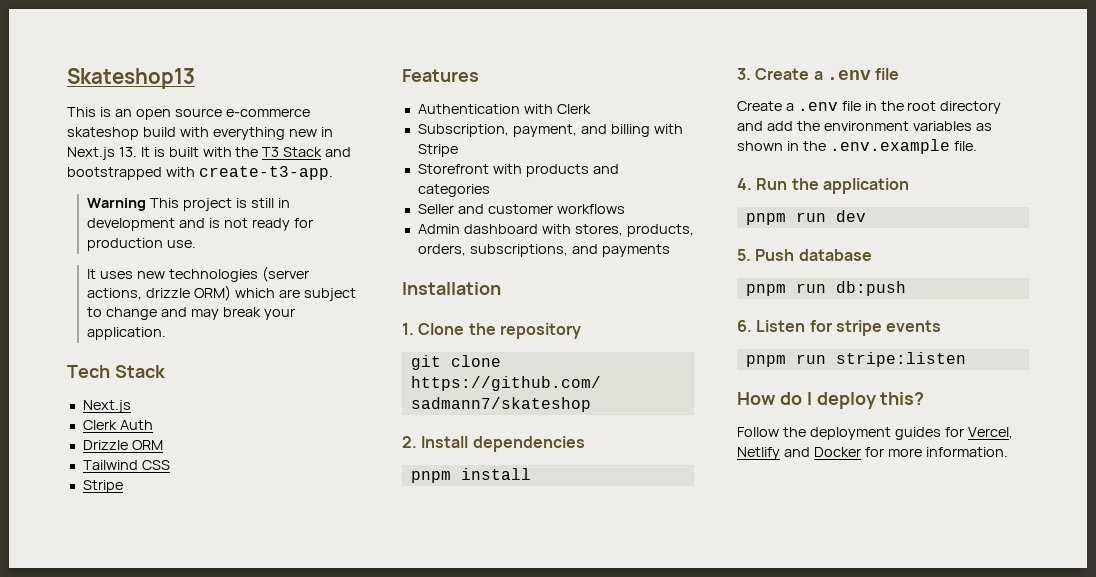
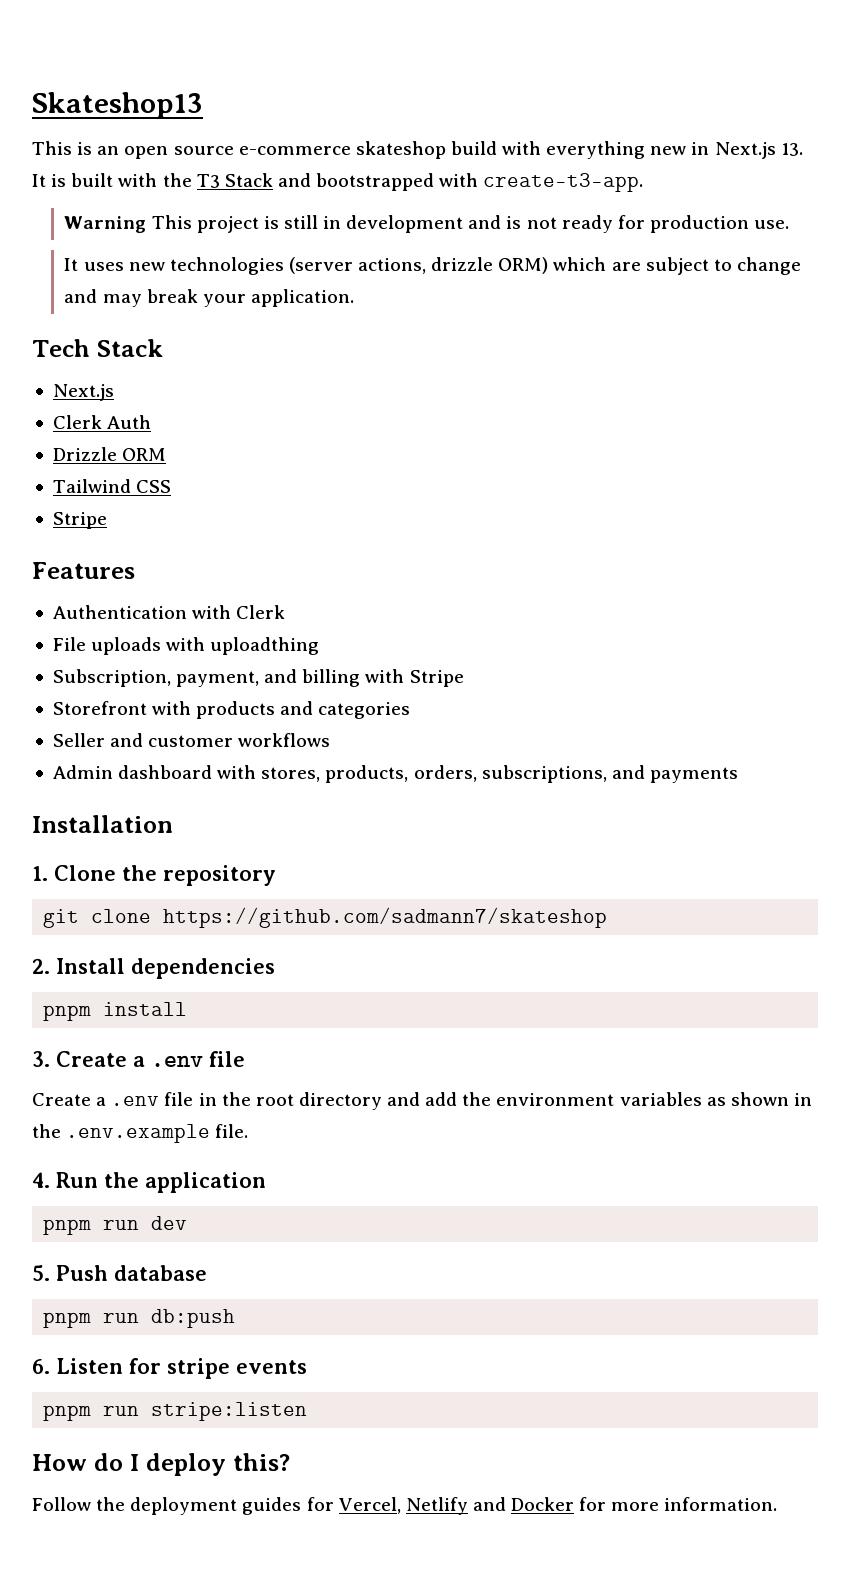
(591, 109) none -> [52,637,320,655] // File uploads with uploadthing

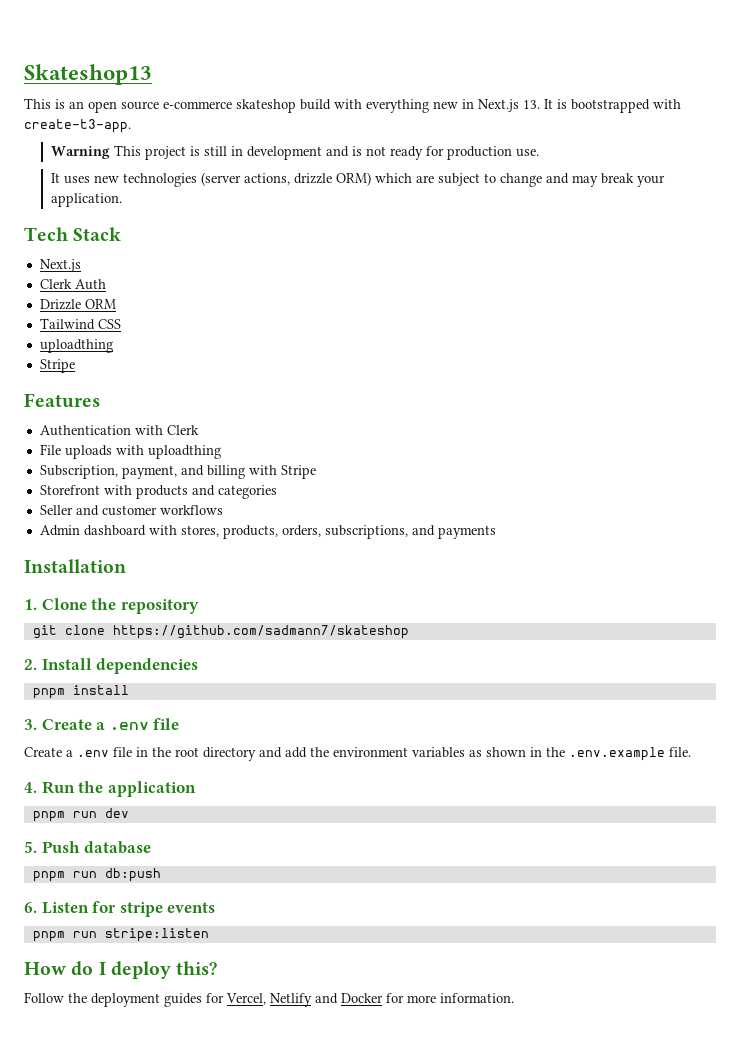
[71,173,311,188] built with the T3 Stack and -> (567, 104) none
(172, 486) none -> [39,339,113,353] // uploadthing

